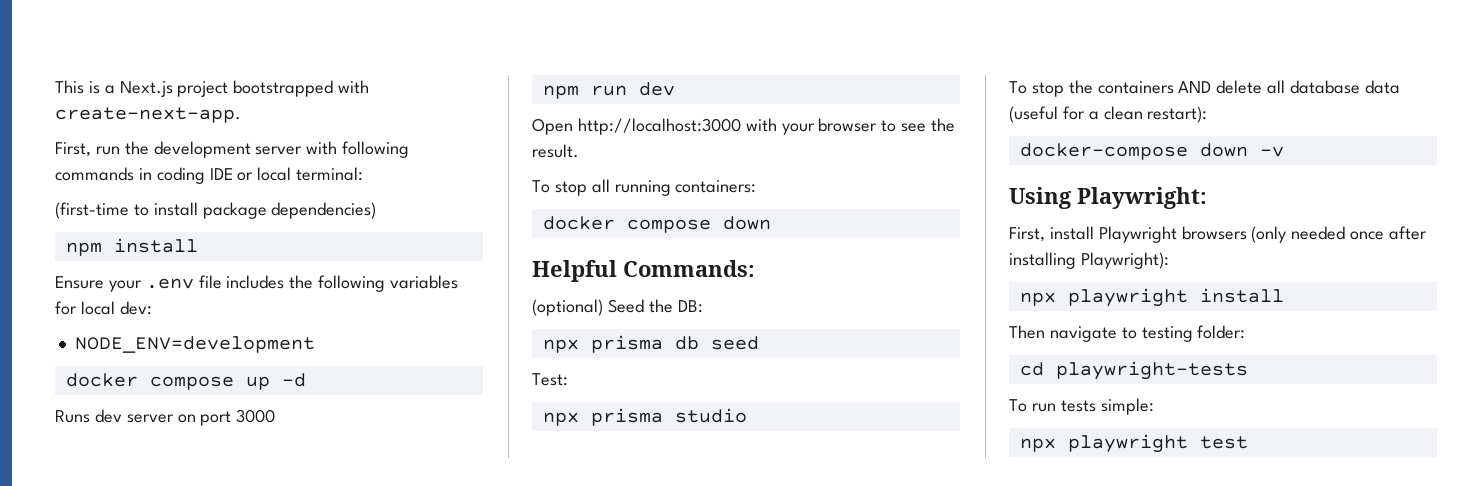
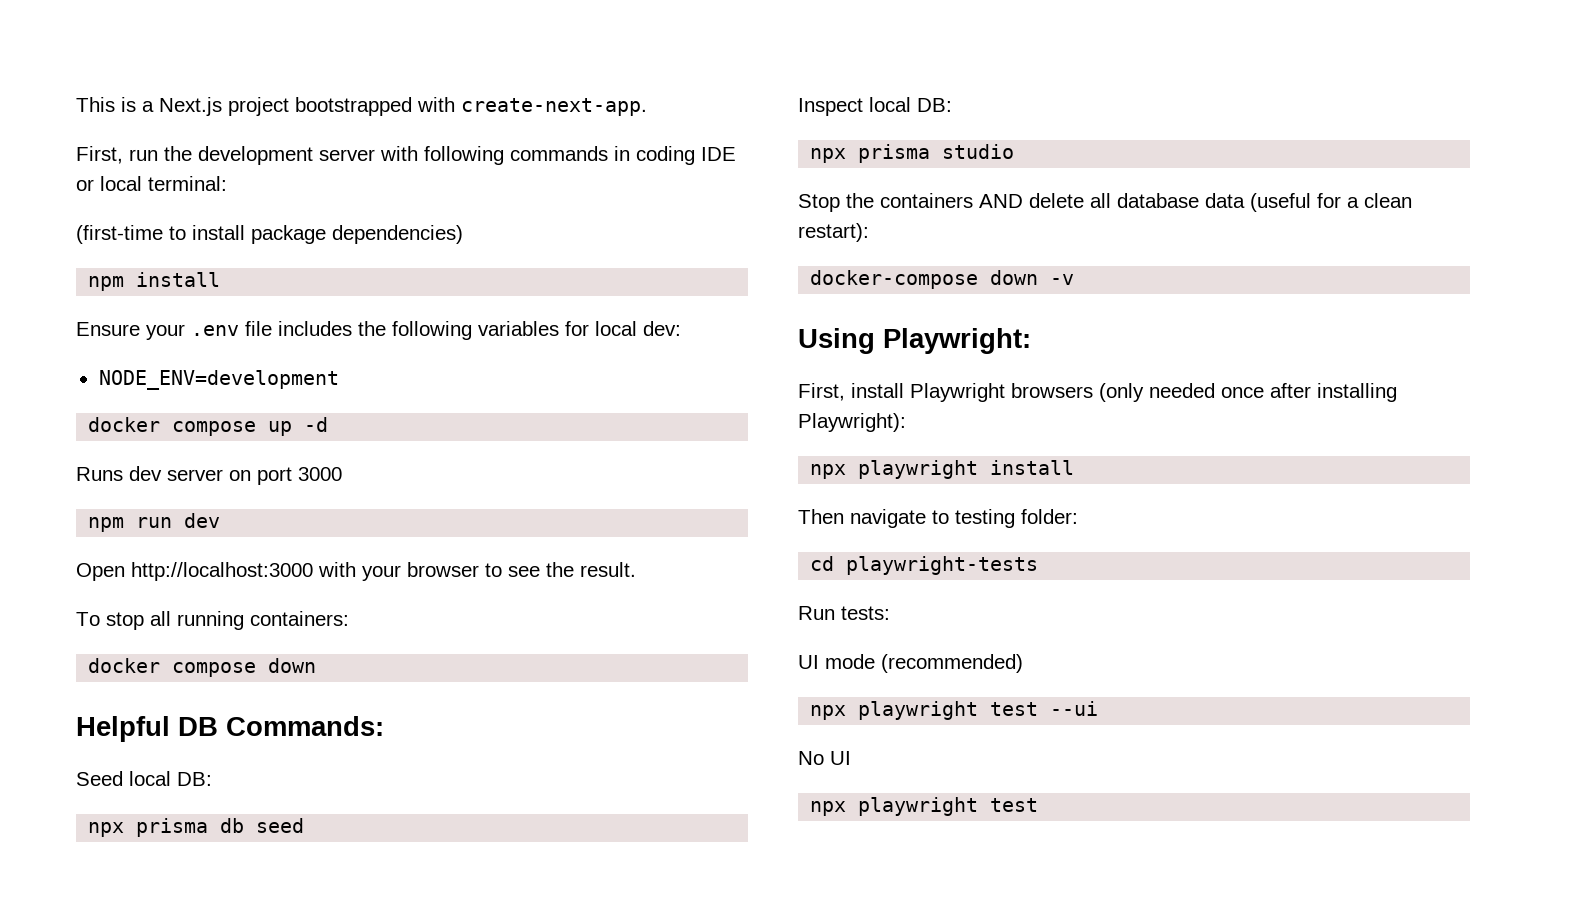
(617, 271) none -> [178,717,218,736] DB
[532,299,673,316] (optional) Seed the -> [76,771,171,786] Seed local
[532,373,568,386] Test: -> [798,97,952,116] Inspect local DB:
[1009,81,1064,97] To stop -> [798,194,840,212] Stop
[1009,398,1154,415] To run tests simple: -> [798,606,890,620] [798,654,1023,673] [810,701,1099,720] [798,751,851,765] Run tests: // UI mode (recommended) // npx playwright test --ui // No UI

